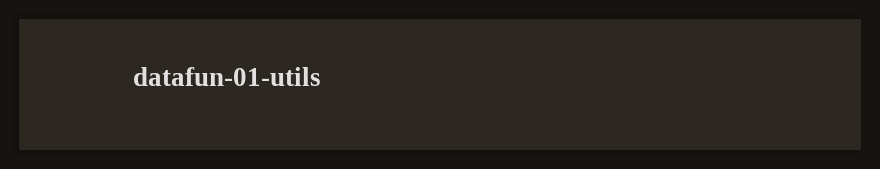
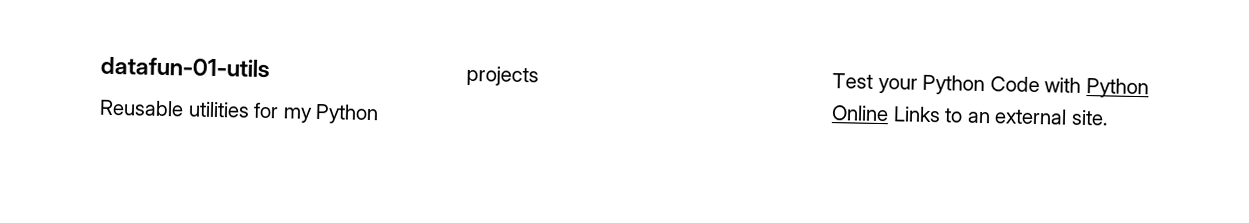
(321, 76) none -> [99,99,380,125] [466,65,539,87] [832,73,1149,99] [831,105,1109,126] // Reusable utilities for my Python projects // Test your Python Code with Python Online Links to an external site.

